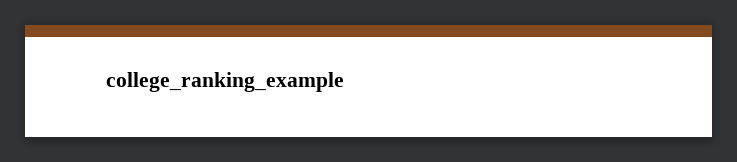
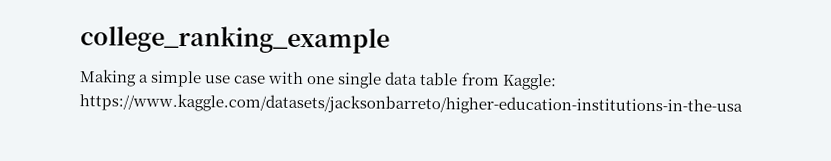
(344, 82) none -> [79,69,557,91] [79,93,743,116] // Making a simple use case with one single data table from Kaggle: https://www.kaggle.com/datasets/jacksonbarreto/higher-education-institutions-in-the-usa

